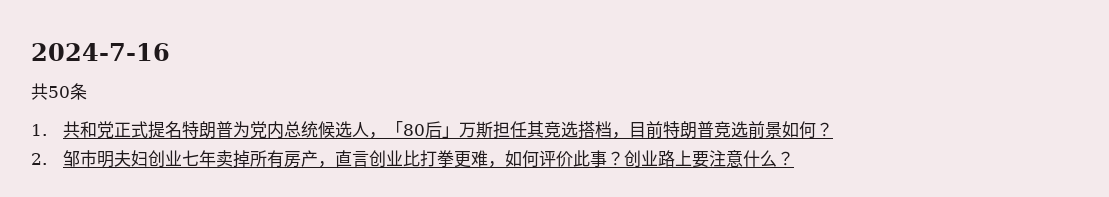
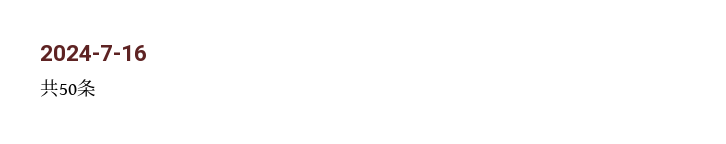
[31,121,833,139] [31,150,794,168] // 1.共和党正式提名特朗普为党内总统候选人，「80后」万斯担任其竞选搭档，目前特朗普竞选前景如何？ // 2.邹市明夫妇创业七年卖掉所有房产，直言创业比打拳更难，如何评价此事？创业路上要注意什么？ -> (96, 88) none

